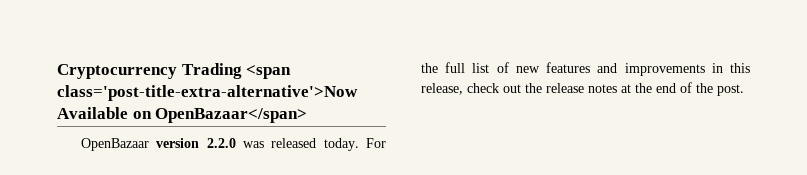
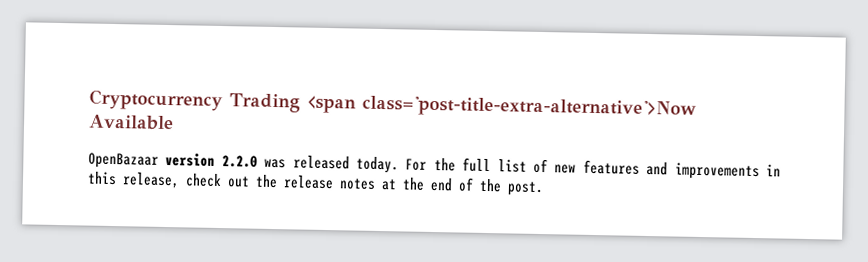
[132,108,308,123] on OpenBazaar</span> -> (174, 122) none

